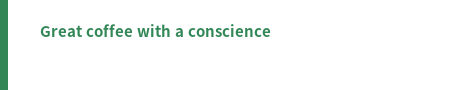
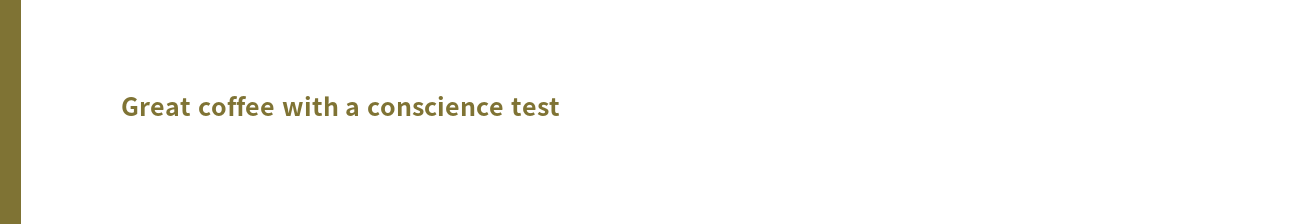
(272, 30) none -> [510,98,560,116] test

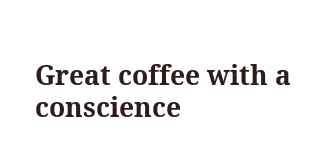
[510,98,560,116] test -> (181, 106) none

